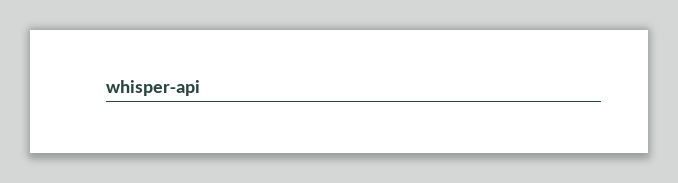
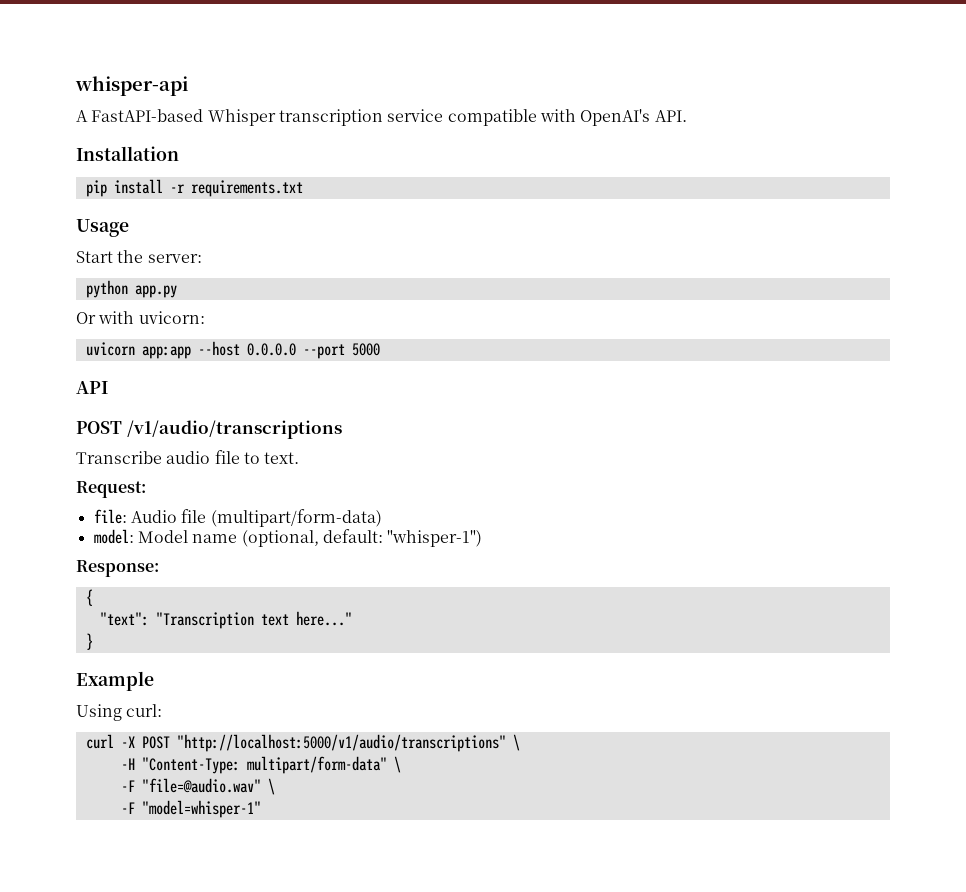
(200, 88) none -> [76,109,687,126] [76,146,179,161] [85,179,303,197] [76,219,129,237] [76,250,202,263] [85,280,177,298] [76,311,205,324] [85,341,380,359] [76,381,108,394] [76,420,342,439] [76,450,300,464] [76,481,146,498] [93,509,382,527] [93,529,483,547] [76,560,159,577] [85,589,93,606] [99,611,352,629] [85,633,93,650] [76,671,154,691] [76,704,163,721] [85,734,520,752] [120,756,401,774] [120,778,275,795] [120,800,261,818] // A FastAPI-based Whisper transcription service compatible with OpenAI's API. // Installation // pip install -r requirements.txt // Usage // Start the server: // python app.py // Or with uvicorn: // uvicorn app:app --host 0.0.0.0 --port 5000 // API // POST /v1/audio/transcriptions // Transcribe audio file to text. // Request: // file: Audio file (multipart/form-data) // model: Model name (optional, default: "whisper-1") // Response: // { // "text": "Transcription text here..." // } // Example // Using curl: // curl -X POST "http://localhost:5000/v1/audio/transcriptions" \ // -H "Content-Type: multipart/form-data" \ // -F "file=@audio.wav" \ // -F "model=whisper-1"

